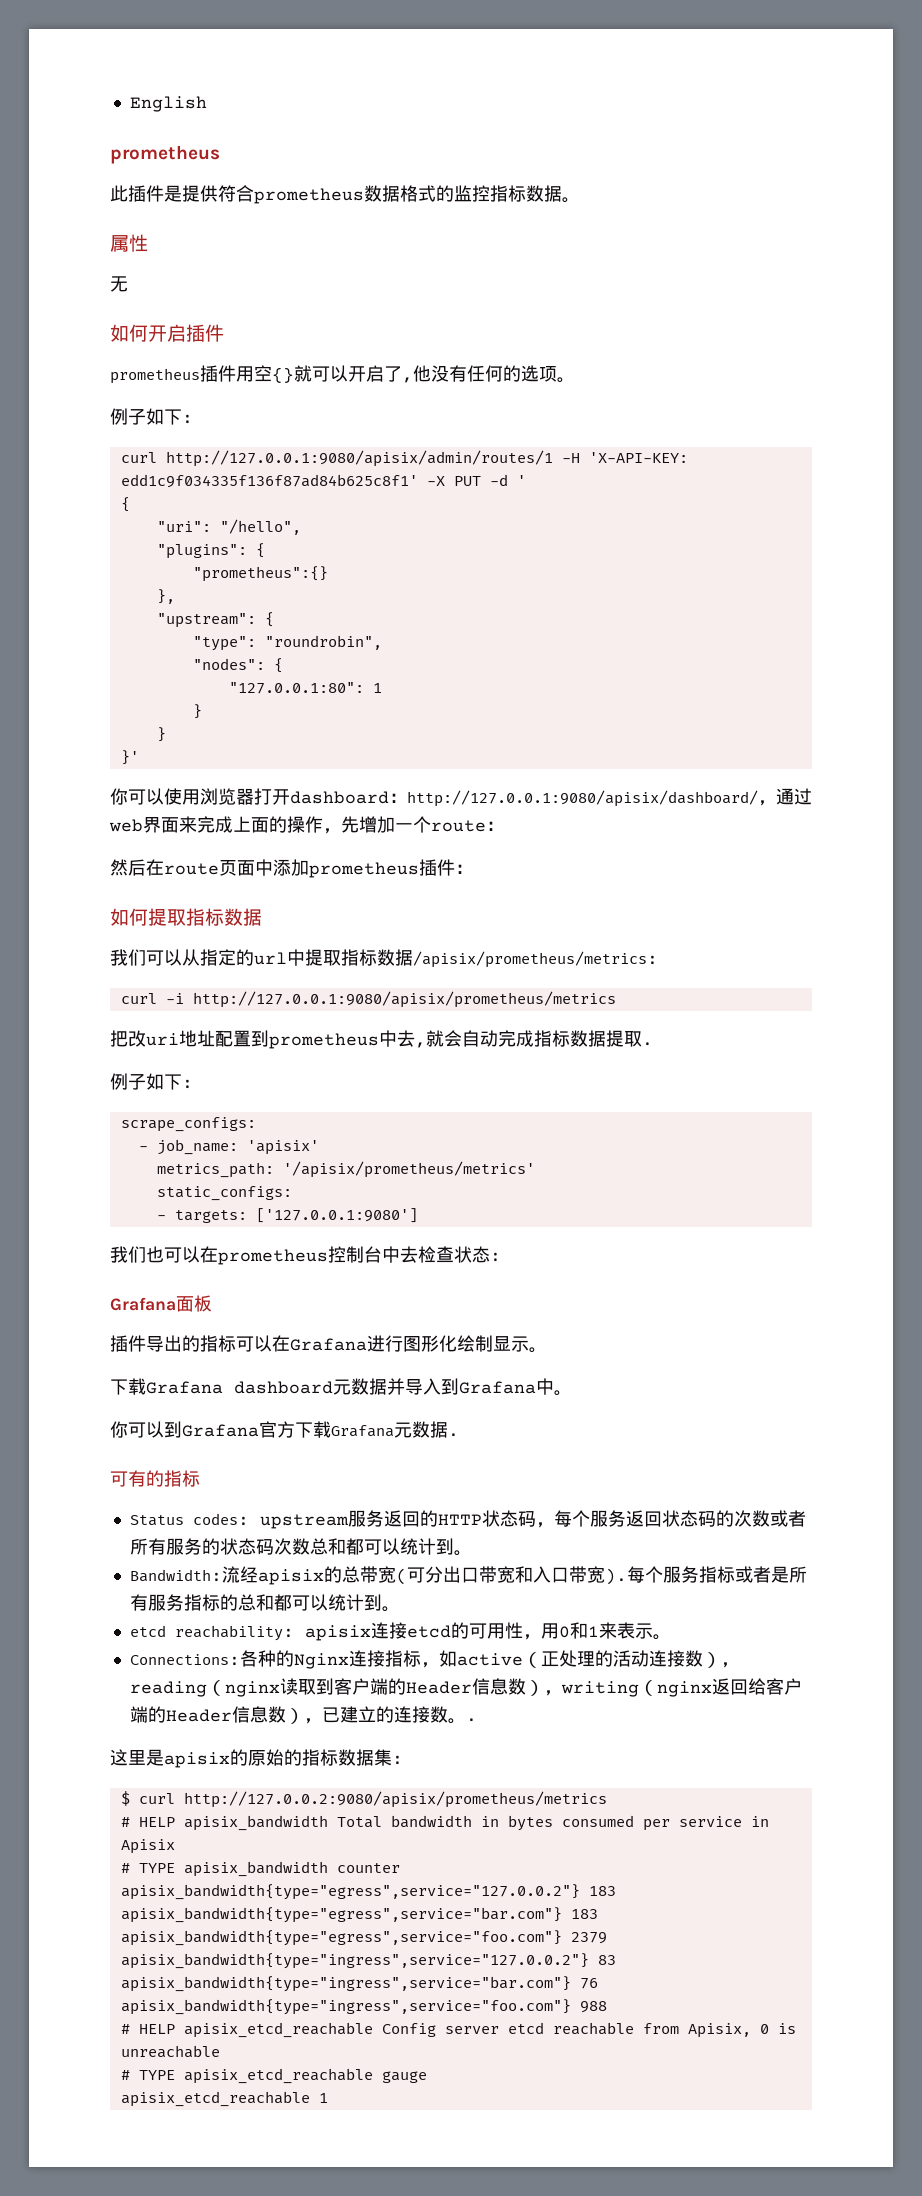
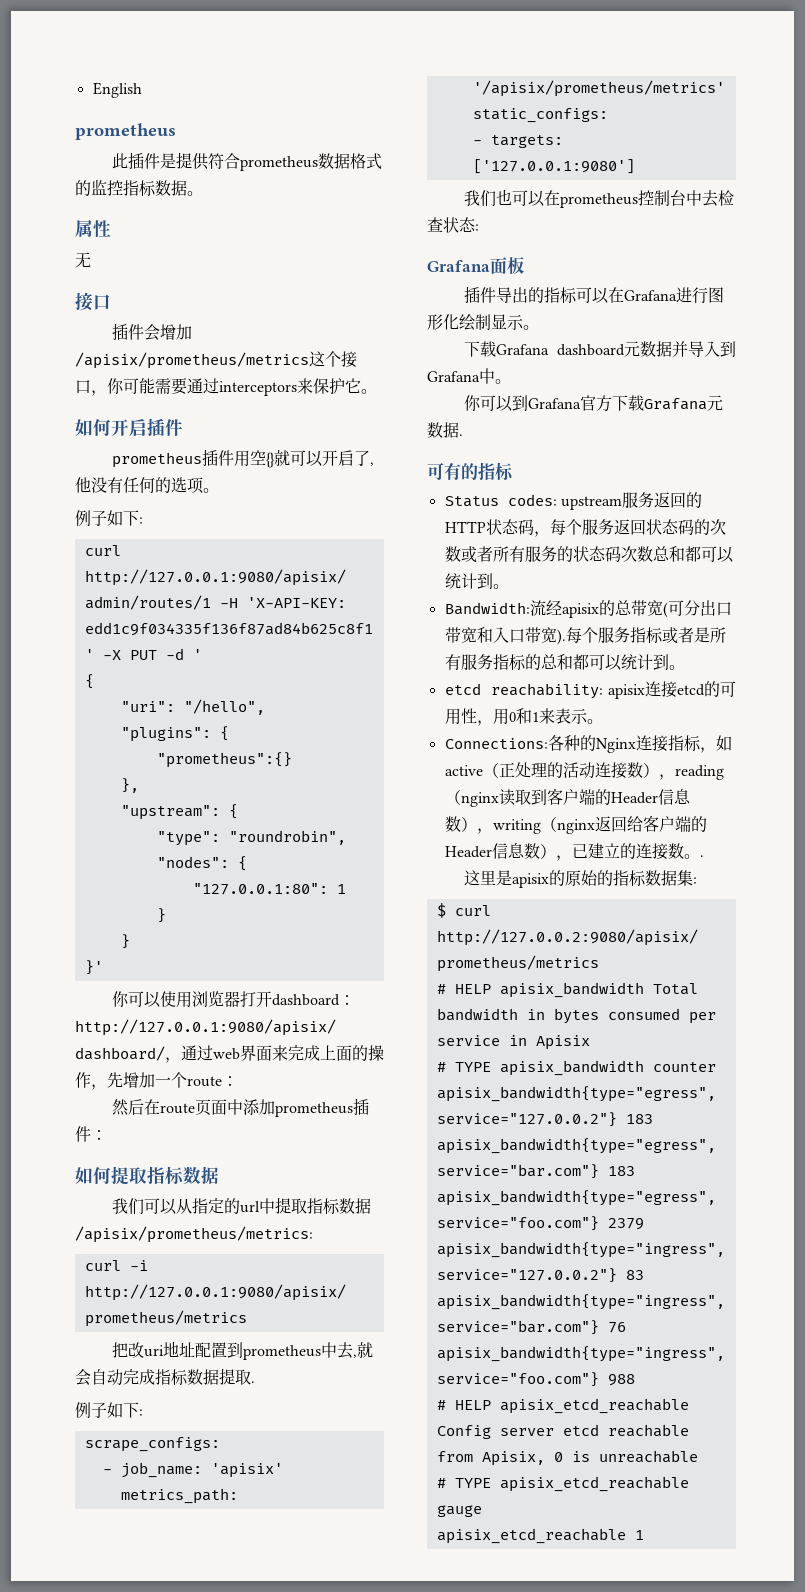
(128, 284) none -> [75,292,111,311] [112,323,193,341] [75,351,357,369] [75,378,377,396] // 接口 // 插件会增加/apisix/prometheus/metrics这个接口，你可能需要通过interceptors来保护它。

